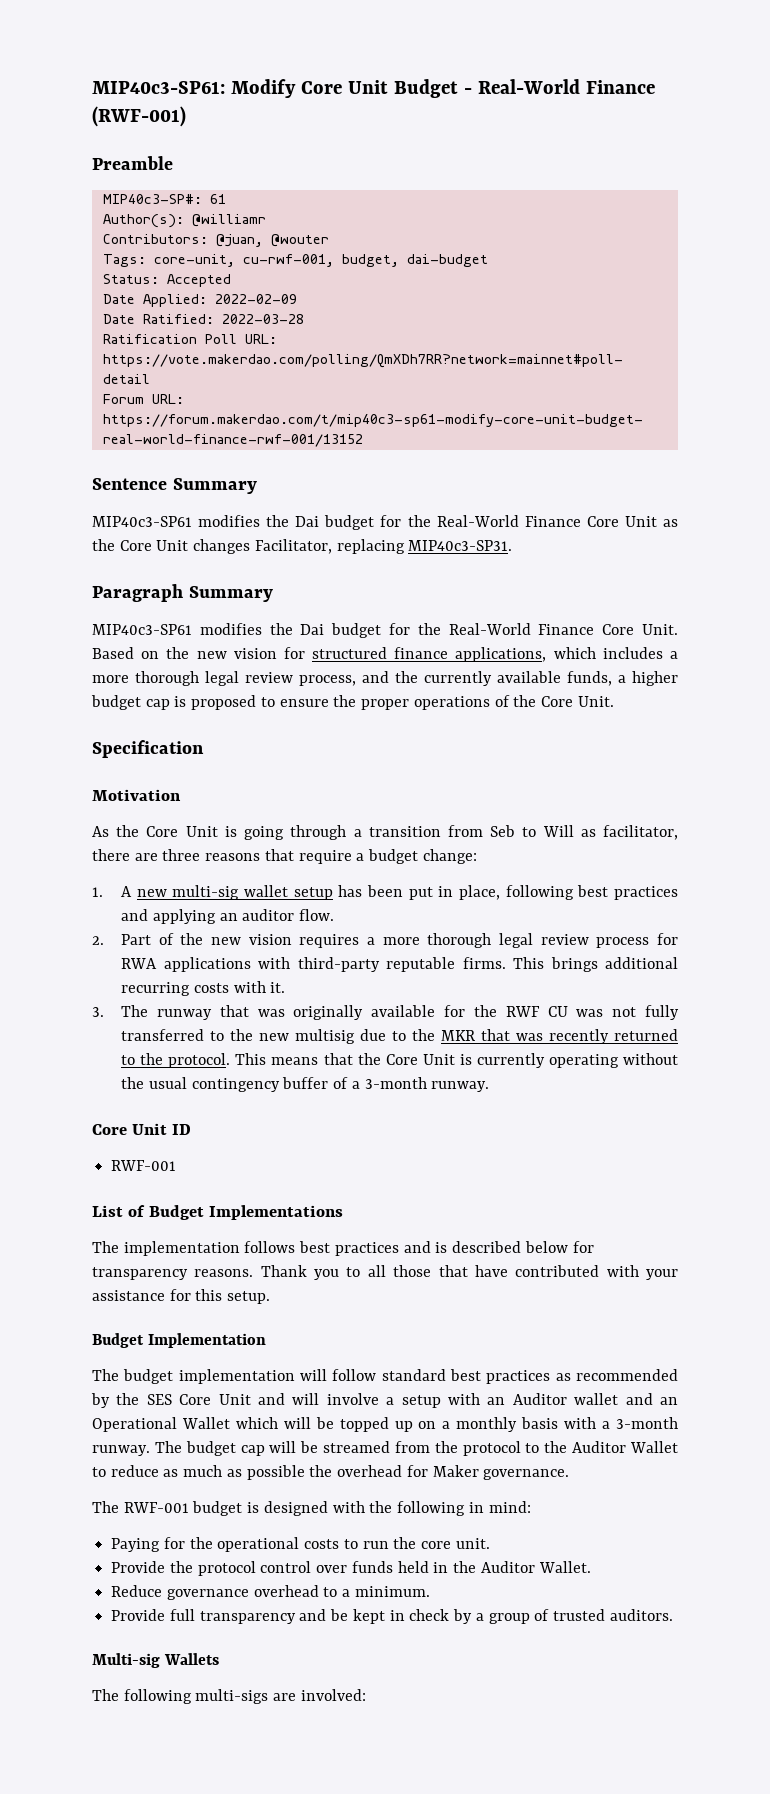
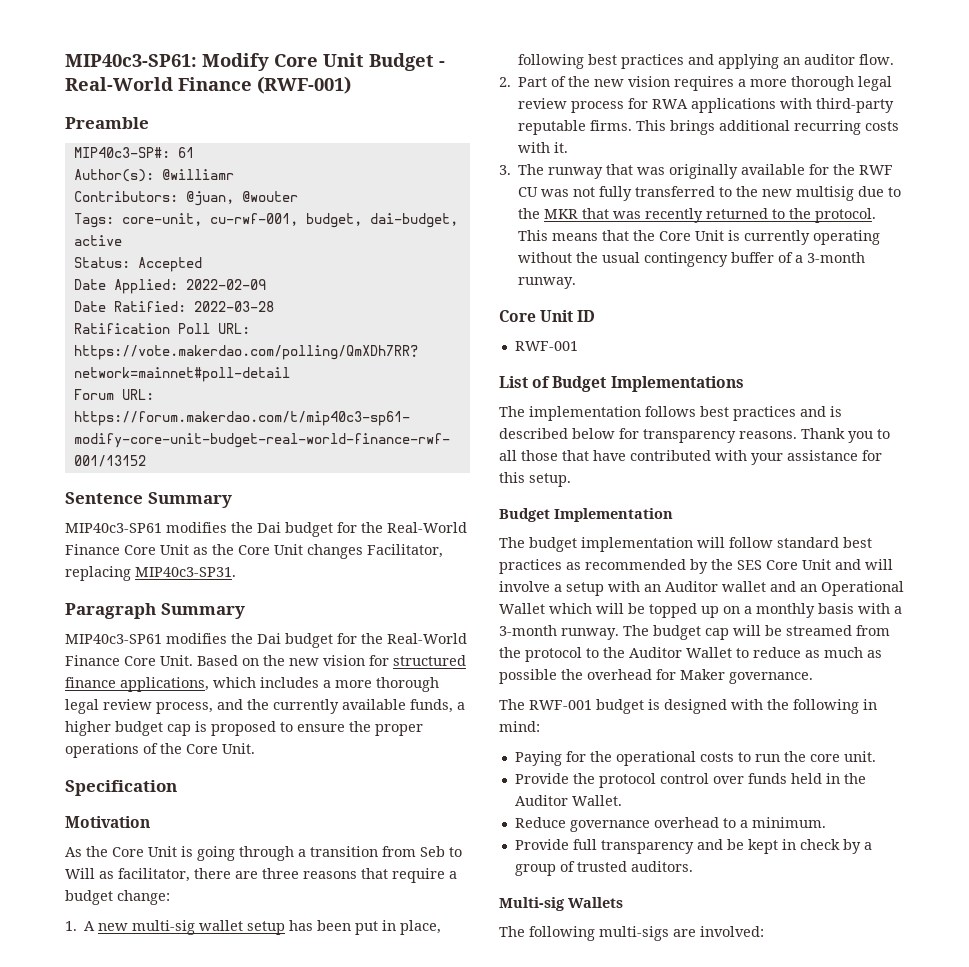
[406,254,488,267] dai-budget -> [369,213,458,228] [73,235,122,246] dai-budget, active

